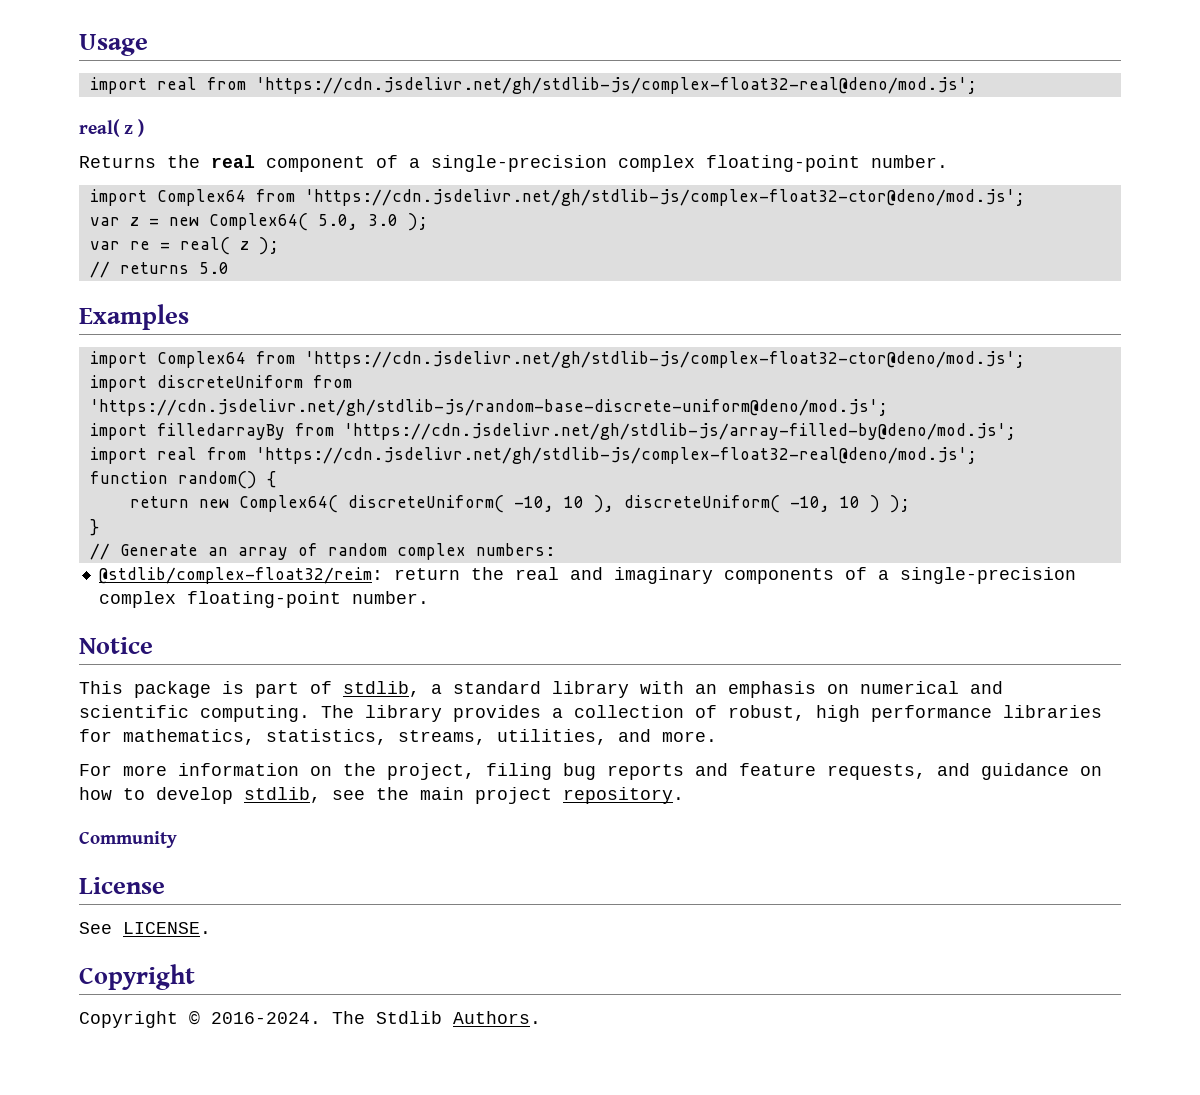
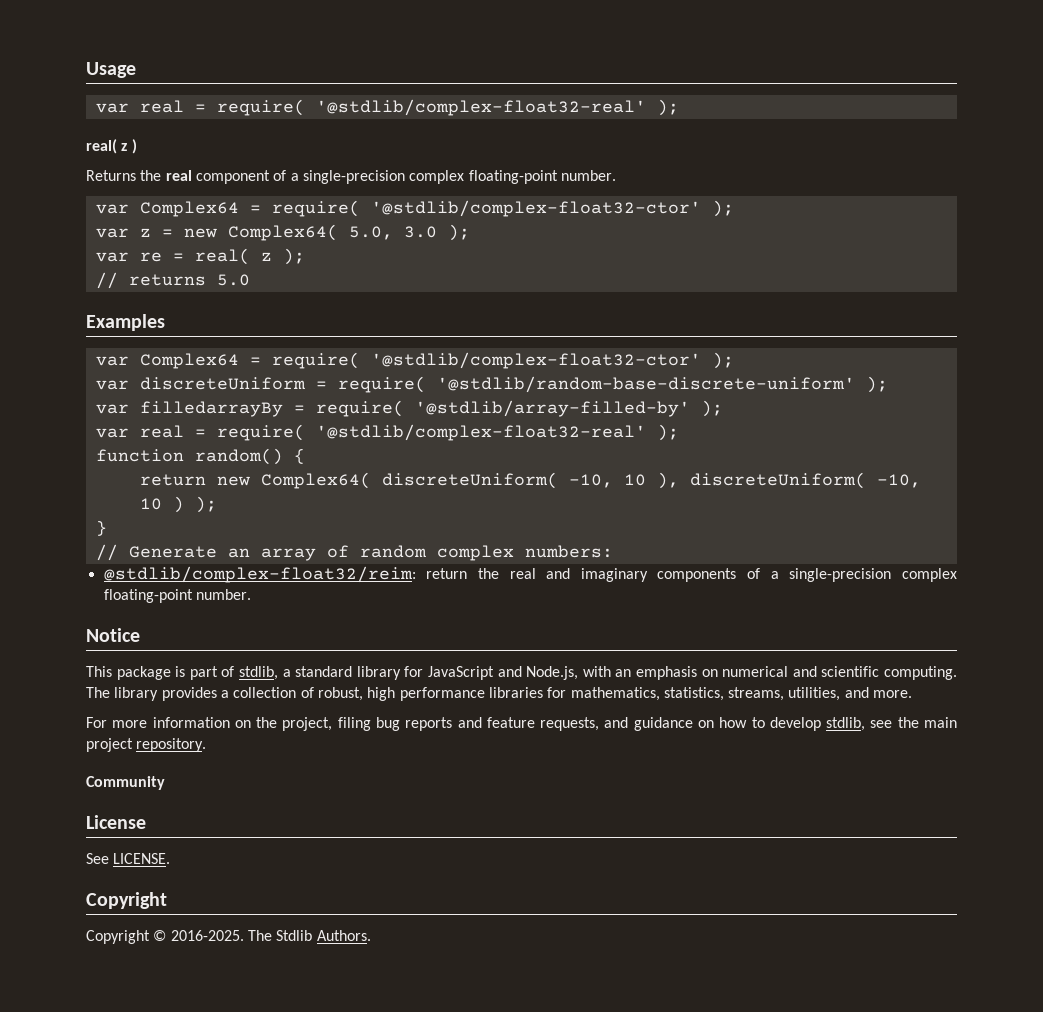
[89,77,977,94] import real from 'https://cdn.jsdelivr.net/gh/stdlib-js/complex-float32-real@deno/mod.js'; -> [95,99,679,116] var real = require( '@stdlib/complex-float32-real' );
[89,189,1025,206] import Complex64 from 'https://cdn.jsdelivr.net/gh/stdlib-js/complex-float32-ctor@deno/mod.js'; -> [95,200,734,217] var Complex64 = require( '@stdlib/complex-float32-ctor' );
[89,351,1025,368] [89,375,352,392] [89,399,888,416] [89,423,1016,440] [89,447,977,464] import Complex64 from 'https://cdn.jsdelivr.net/gh/stdlib-js/complex-float32-ctor@deno/mod.js'; // import discreteUniform from 'https://cdn.jsdelivr.net/gh/stdlib-js/random-base-discrete-uniform@deno/mod.js'; // import filledarrayBy from 'https://cdn.jsdelivr.net/gh/stdlib-js/array-filled-by@deno/mod.js'; // import real from 'https://cdn.jsdelivr.net/gh/stdlib-js/complex-float32-real@deno/mod.js'; -> [95,352,734,369] [95,376,888,393] [95,400,723,417] [95,424,679,441] var Complex64 = require( '@stdlib/complex-float32-ctor' ); // var discreteUniform = require( '@stdlib/random-base-discrete-uniform' ); // var filledarrayBy = require( '@stdlib/array-filled-by' ); // var real = require( '@stdlib/complex-float32-real' );
(629, 689) none -> [404,666,579,680] for JavaScript and Node.js,
[211,1012,321,1024] 2016-2024. -> [170,930,244,941] 2016-2025.

